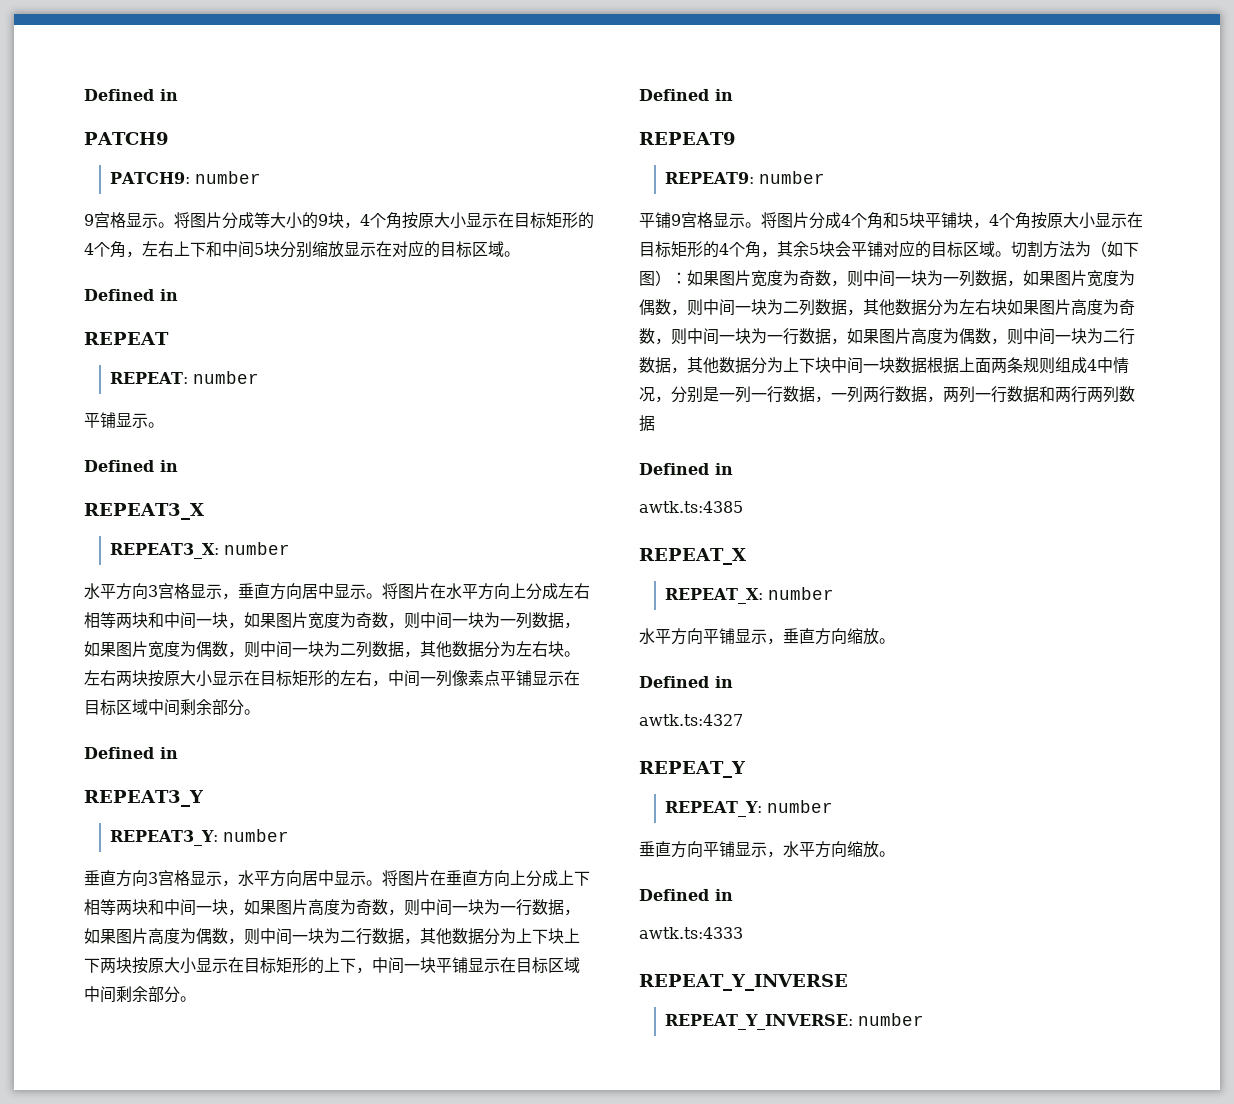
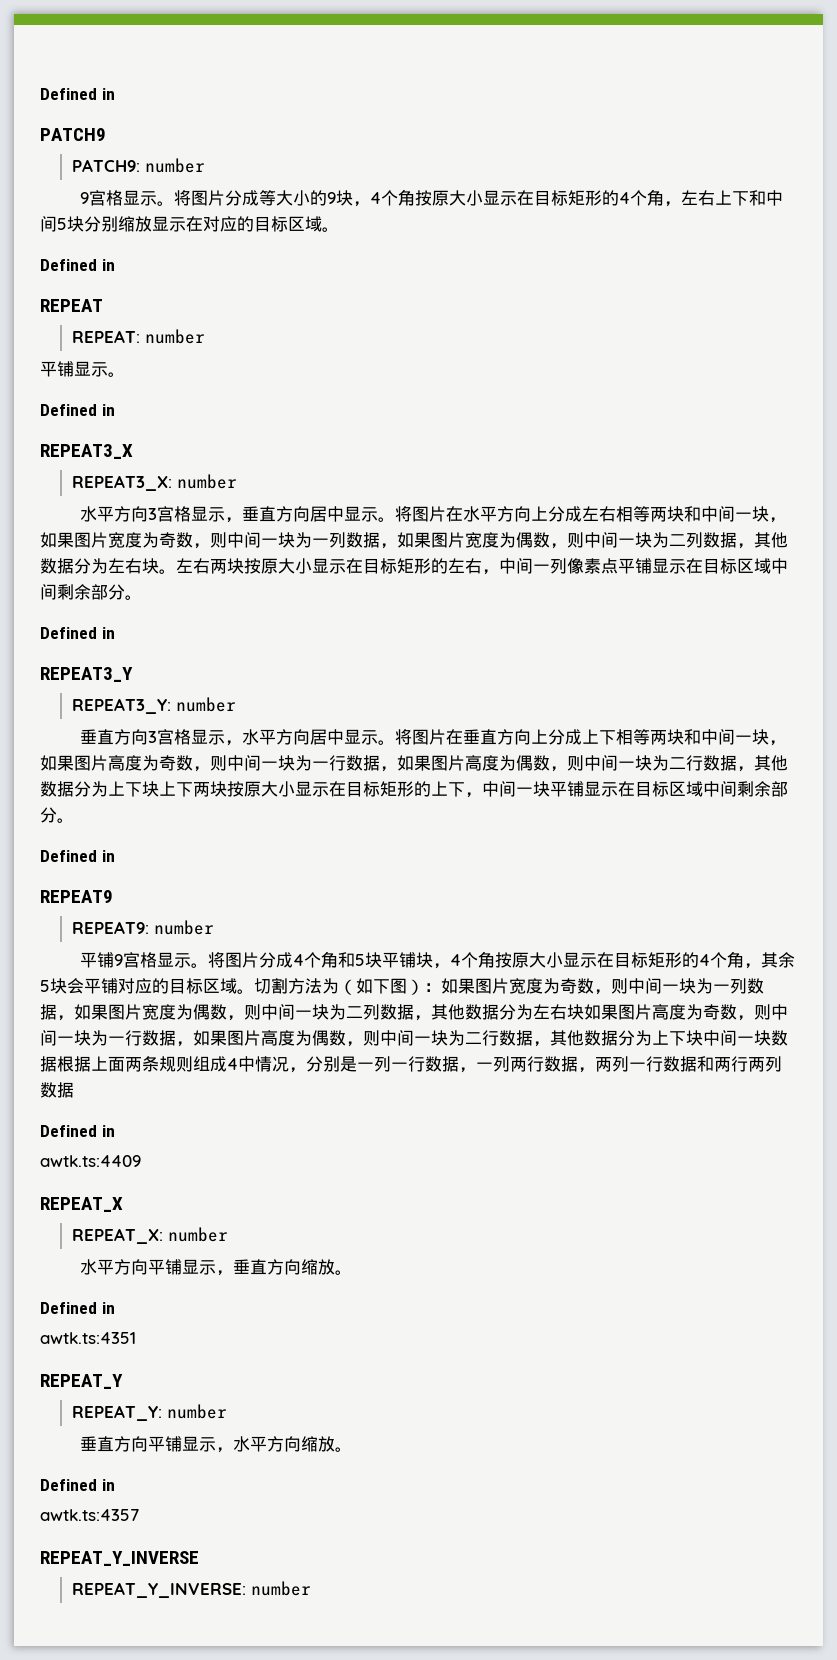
[639,501,743,513] awtk.ts:4385 -> [40,1155,141,1167] awtk.ts:4409
[639,714,743,726] awtk.ts:4327 -> [40,1332,136,1344] awtk.ts:4351
[639,927,743,939] awtk.ts:4333 -> [40,1509,139,1521] awtk.ts:4357

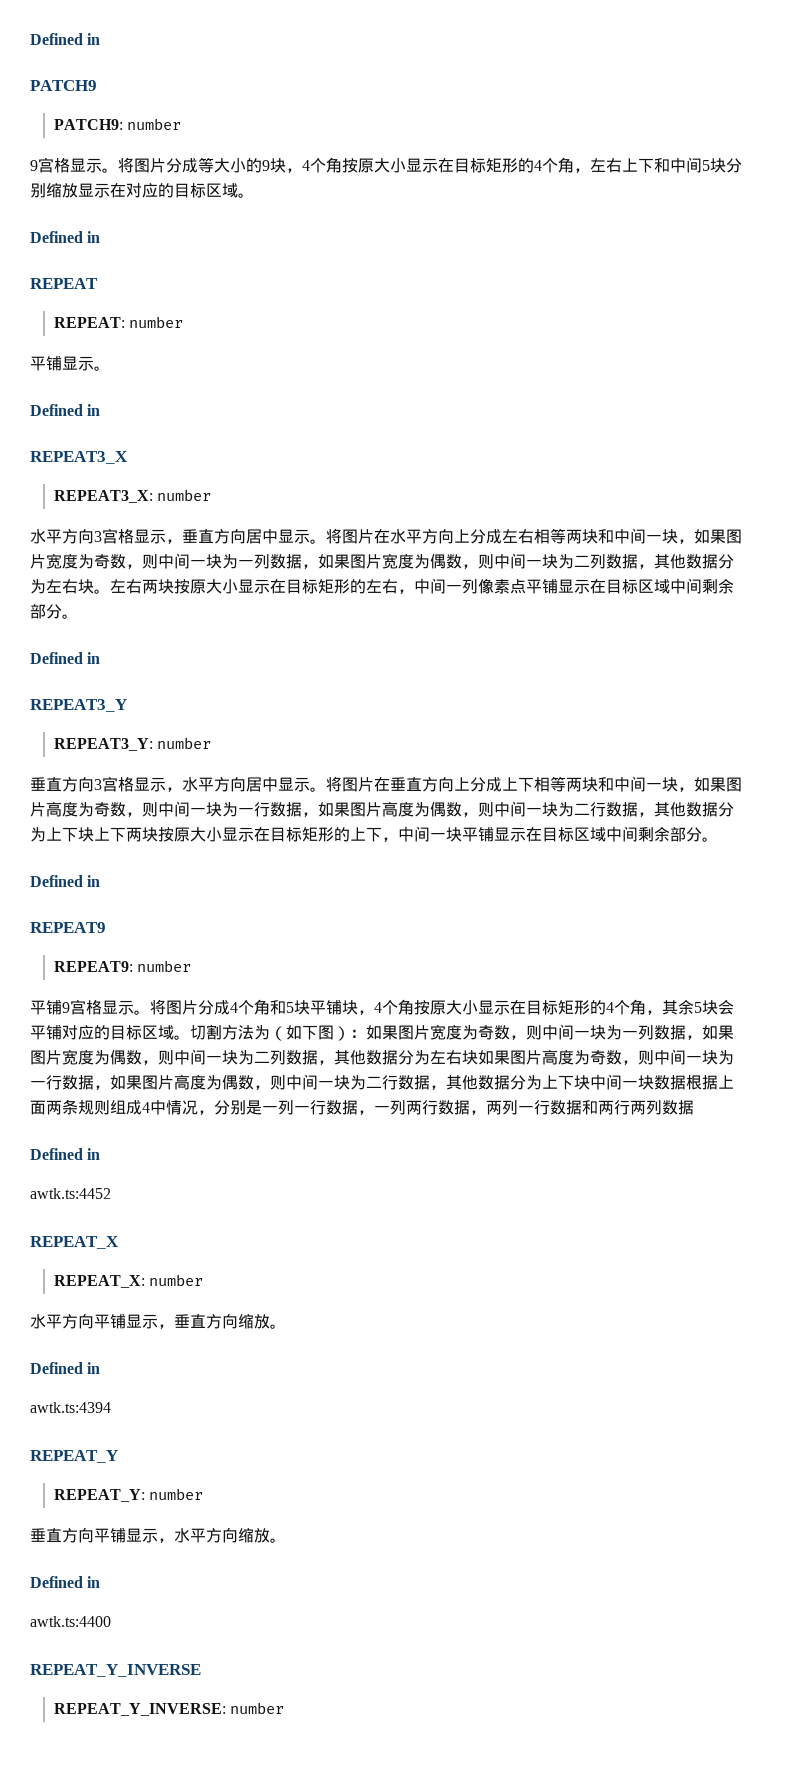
[40,1155,141,1167] awtk.ts:4409 -> [30,1188,111,1199] awtk.ts:4452
[40,1332,136,1344] awtk.ts:4351 -> [30,1402,111,1413] awtk.ts:4394
[40,1509,139,1521] awtk.ts:4357 -> [30,1616,111,1627] awtk.ts:4400

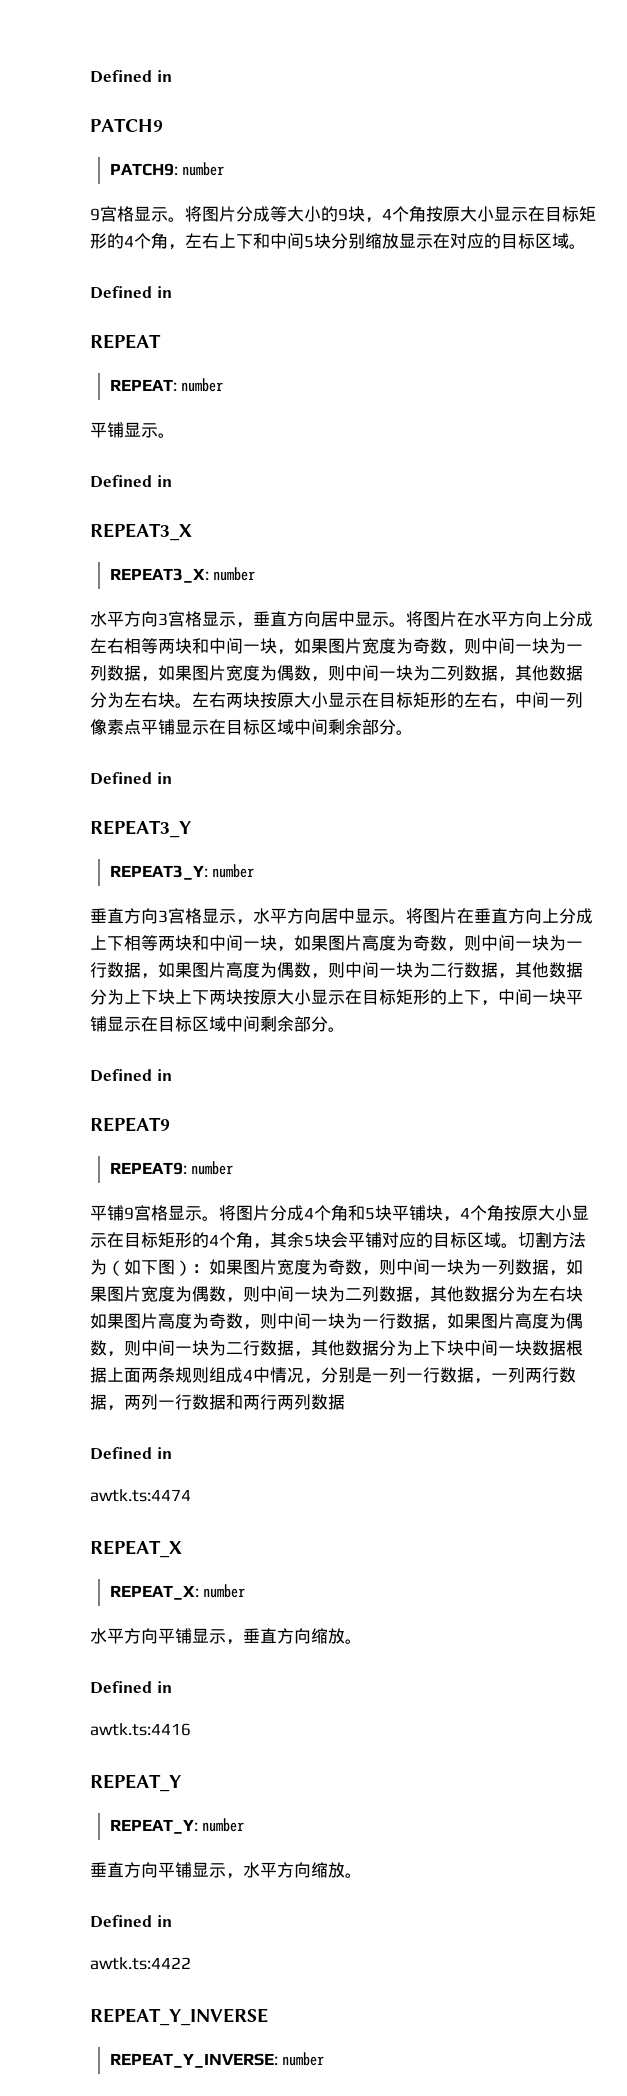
[30,1188,111,1199] awtk.ts:4452 -> [90,1489,191,1502] awtk.ts:4474
[30,1402,111,1413] awtk.ts:4394 -> [90,1723,191,1736] awtk.ts:4416
[30,1616,111,1627] awtk.ts:4400 -> [90,1957,191,1970] awtk.ts:4422

